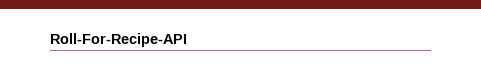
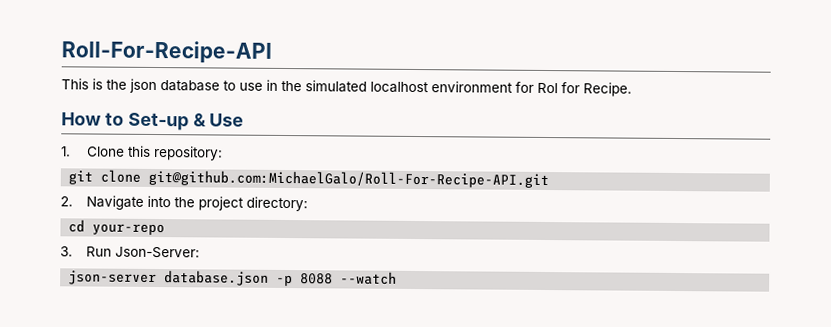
(187, 40) none -> [61,78,632,97] [61,112,245,131] [61,145,224,161] [68,169,550,189] [60,195,309,212] [68,219,166,236] [60,246,201,259] [68,270,398,287] // This is the json database to use in the simulated localhost environment for Rol for Recipe. // How to Set-up & Use // 1. Clone this repository: // git clone git@github.com:MichaelGalo/Roll-For-Recipe-API.git // 2. Navigate into the project directory: // cd your-repo // 3. Run Json-Server: // json-server database.json -p 8088 --watch

